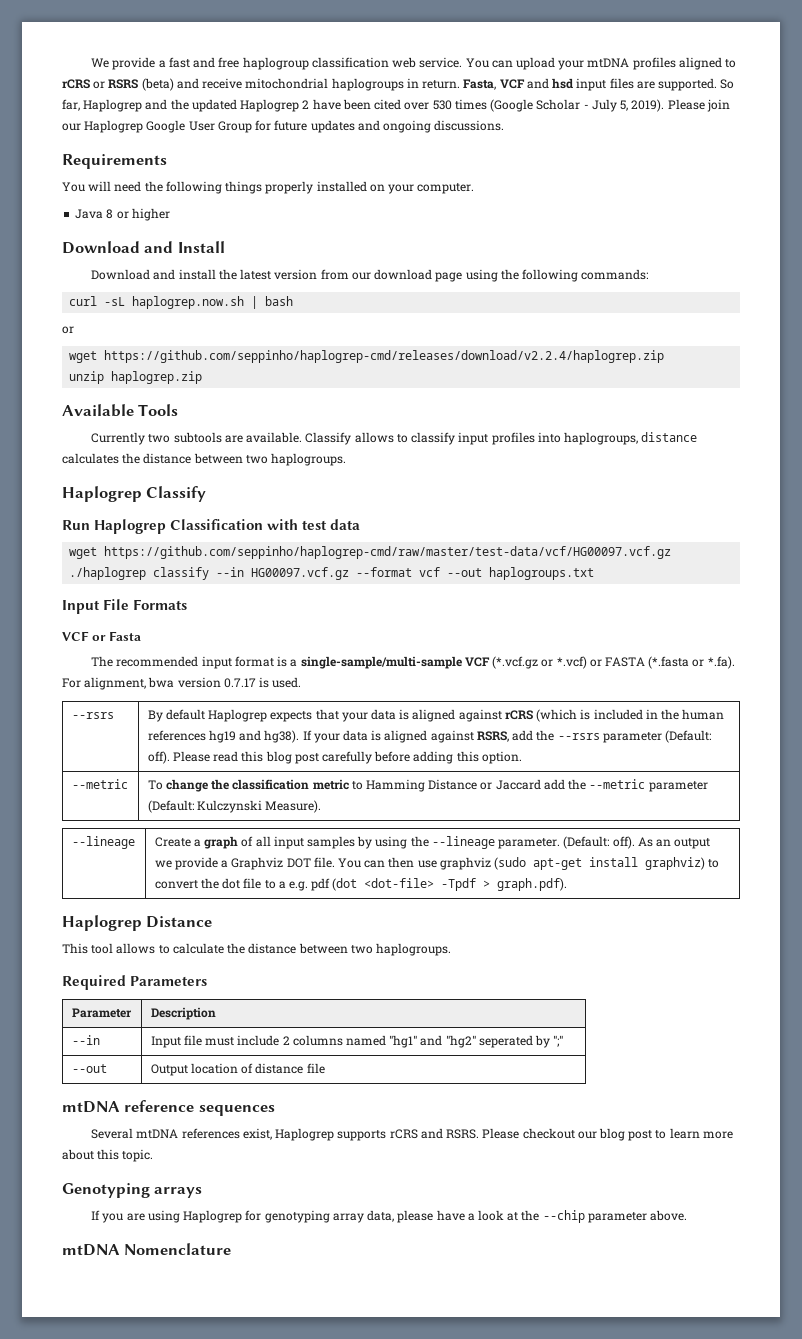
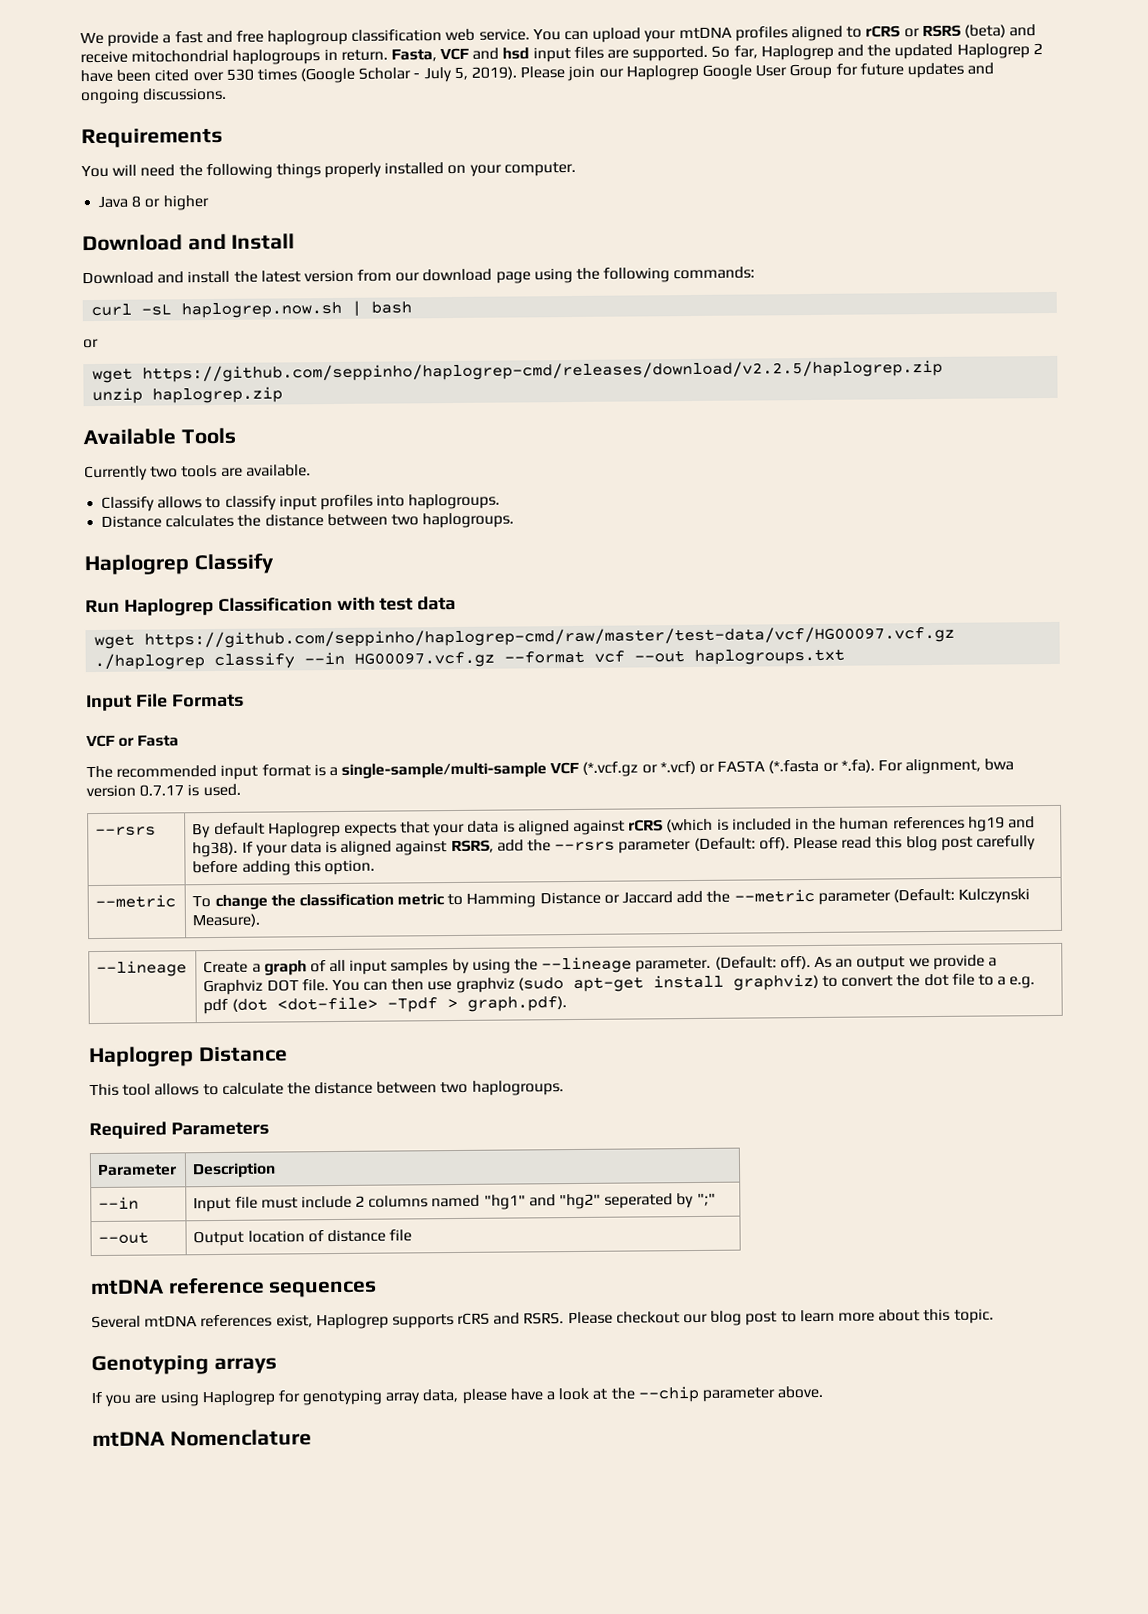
[104,350,665,363] https://github.com/seppinho/haplogrep-cmd/releases/download/v2.2.4/haplogrep.zip -> [142,359,944,383] https://github.com/seppinho/haplogrep-cmd/releases/download/v2.2.5/haplogrep.zip
[173,432,222,443] subtools -> [181,464,218,478] tools
(303, 437) none -> (311, 470) //
[563,432,698,445] haplogroups, distance -> [408,493,501,510] [101,515,163,528] haplogroups. // Distance

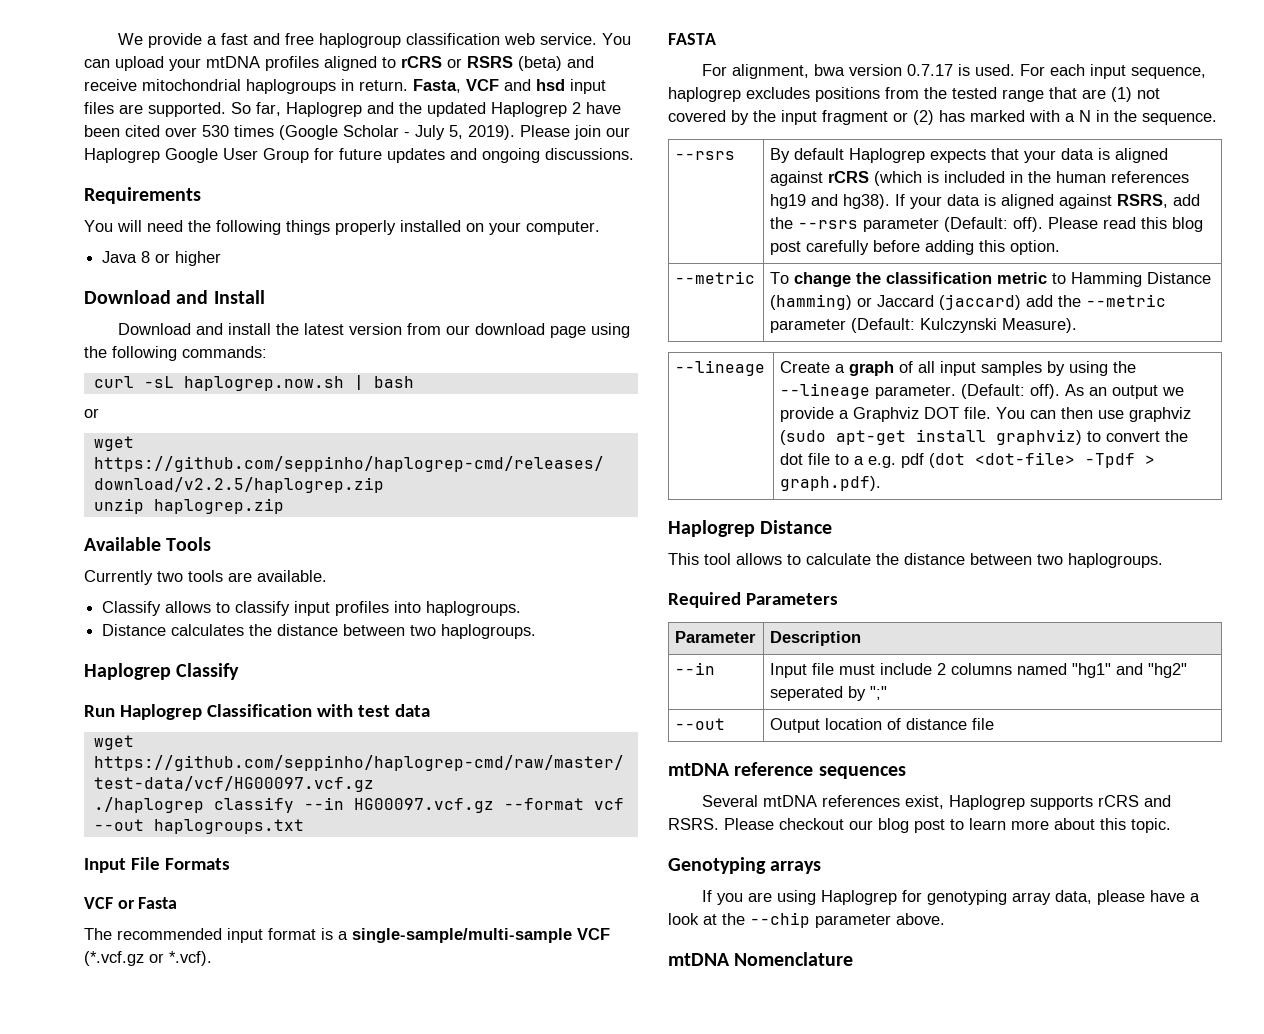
[659,760,716,775] *.vcf) or -> [169,951,212,966] *.vcf). //
[768,759,875,774] (*.fasta or *.fa). -> (716, 39) //
(241, 790) none -> [1020,64,1207,79] [668,87,1160,102] [668,110,1217,125] For each input sequence, haplogrep excludes positions from the tested range that are (1) not covered by the input fragment or (2) has marked with a N in the sequence.
(601, 898) none -> [770,294,853,310] (hamming)
(674, 897) none -> [939,294,1022,310] (jaccard)

